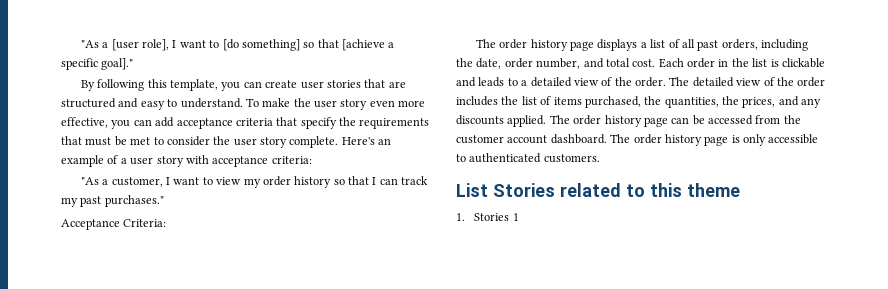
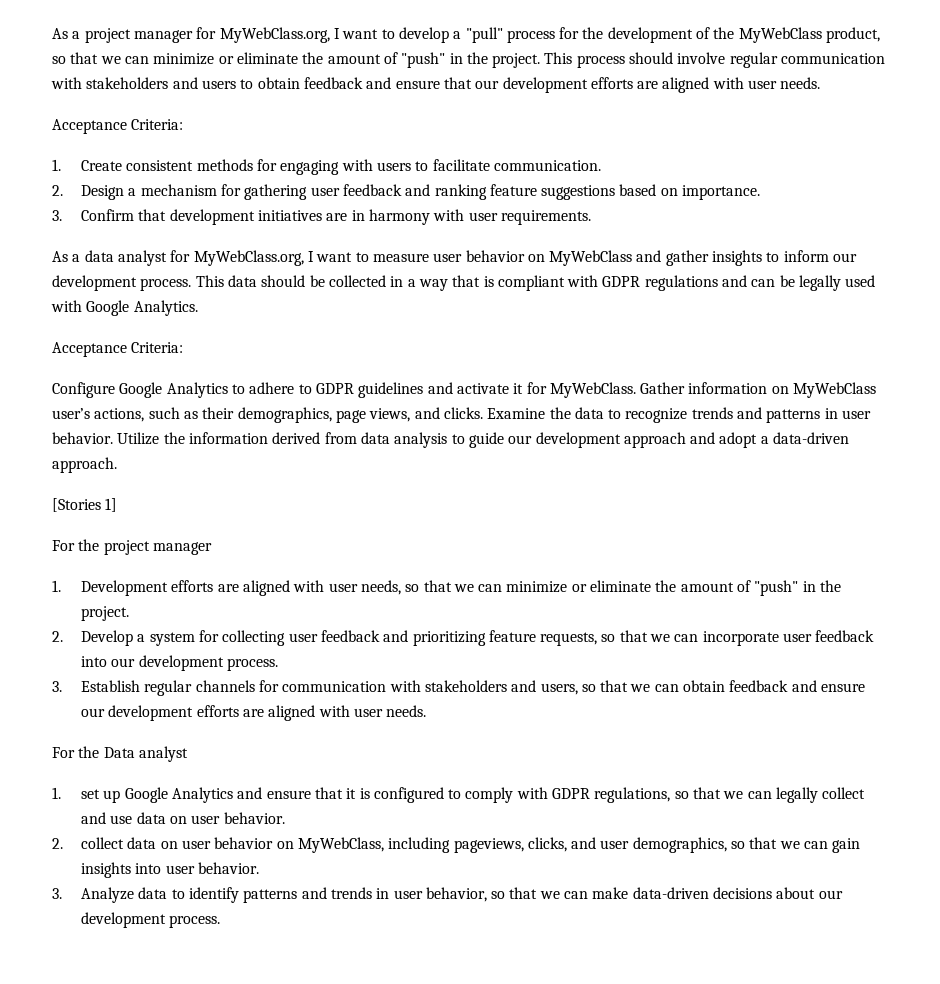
[80,39,395,51] [61,58,134,70] [80,79,406,91] [61,98,426,110] [61,117,430,129] [61,136,392,148] [61,155,312,167] [80,176,429,188] [61,195,164,207] [61,219,167,230] [475,39,809,51] [456,58,825,69] [456,77,826,87] [456,96,822,108] [456,115,801,127] [456,134,819,146] [456,153,600,163] [456,183,740,197] [456,213,519,221] "As a [user role], I want to [do something] so that [achieve a specific goal]." // By following this template, you can create user stories that are structured and easy to understand. To make the user story even more effective, you can add acceptance criteria that specify the requirements that must be met to consider the user story complete. Here's an example of a user story with acceptance criteria: // "As a customer, I want to view my order history so that I can track my past purchases." // Acceptance Criteria: // The order history page displays a list of all past orders, including the date, order number, and total cost. Each order in the list is clickable and leads to a detailed view of the order. The detailed view of the order includes the list of items purchased, the quantities, the prices, and any discounts applied. The order history page can be accessed from the customer account dashboard. The order history page is only accessible to authenticated customers. // List Stories related to this theme // 1. Stories 1 -> [52,27,881,43] [52,52,886,68] [51,77,821,93] [52,119,184,134] [52,159,601,175] [52,184,761,200] [52,209,591,225] [52,250,858,266] [52,275,876,291] [51,300,198,316] [52,342,184,357] [52,382,877,398] [52,407,872,423] [52,432,850,448] [52,457,117,473] [52,498,118,512] [52,539,212,555] [52,580,842,596] [80,606,129,621] [52,630,875,646] [80,655,278,671] [52,680,866,696] [80,705,427,721] [52,746,188,762] [52,787,866,803] [80,812,285,824] [52,837,861,853] [80,862,259,878] [52,887,843,903] [80,912,221,928] As a project manager for MyWebClass.org, I want to develop a "pull" process for the development of the MyWebClass product, so that we can minimize or eliminate the amount of "push" in the project. This process should involve regular communication with stakeholders and users to obtain feedback and ensure that our development efforts are aligned with user needs. // Acceptance Criteria: // 1. Create consistent methods for engaging with users to facilitate communication. // 2. Design a mechanism for gathering user feedback and ranking feature suggestions based on importance. // 3. Confirm that development initiatives are in harmony with user requirements. // As a data analyst for MyWebClass.org, I want to measure user behavior on MyWebClass and gather insights to inform our development process. This data should be collected in a way that is compliant with GDPR regulations and can be legally used with Google Analytics. // Acceptance Criteria: // Configure Google Analytics to adhere to GDPR guidelines and activate it for MyWebClass. Gather information on MyWebClass user’s actions, such as their demographics, page views, and clicks. Examine the data to recognize trends and patterns in user behavior. Utilize the information derived from data analysis to guide our development approach and adopt a data-driven approach. // [Stories 1] // For the project manager // 1. Development efforts are aligned with user needs, so that we can minimize or eliminate the amount of "push" in the project. // 2. Develop a system for collecting user feedback and prioritizing feature requests, so that we can incorporate user feedback into our development process. // 3. Establish regular channels for communication with stakeholders and users, so that we can obtain feedback and ensure our development efforts are aligned with user needs. // For the Data analyst // 1. set up Google Analytics and ensure that it is configured to comply with GDPR regulations, so that we can legally collect and use data on user behavior. // 2. collect data on user behavior on MyWebClass, including pageviews, clicks, and user demographics, so that we can gain insights into user behavior. // 3. Analyze data to identify patterns and trends in user behavior, so that we can make data-driven decisions about our development process.

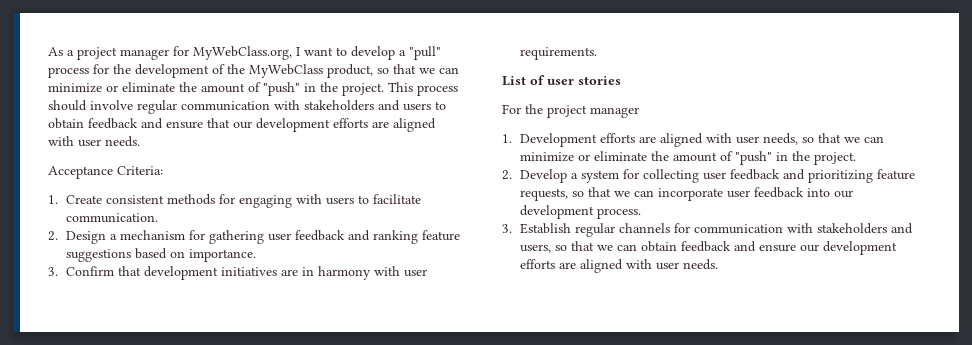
[52,250,858,266] [52,275,876,291] [51,300,198,316] [52,342,184,357] [52,382,877,398] [52,407,872,423] [52,432,850,448] [52,457,117,473] [52,498,118,512] As a data analyst for MyWebClass.org, I want to measure user behavior on MyWebClass and gather insights to inform our development process. This data should be collected in a way that is compliant with GDPR regulations and can be legally used with Google Analytics. // Acceptance Criteria: // Configure Google Analytics to adhere to GDPR guidelines and activate it for MyWebClass. Gather information on MyWebClass user’s actions, such as their demographics, page views, and clicks. Examine the data to recognize trends and patterns in user behavior. Utilize the information derived from data analysis to guide our development approach and adopt a data-driven approach. // [Stories 1] -> [502,75,621,86] List of user stories
[52,746,188,762] [52,787,866,803] [80,812,285,824] [52,837,861,853] [80,862,259,878] [52,887,843,903] [80,912,221,928] // For the Data analyst // 1. set up Google Analytics and ensure that it is configured to comply with GDPR regulations, so that we can legally collect and use data on user behavior. // 2. collect data on user behavior on MyWebClass, including pageviews, clicks, and user demographics, so that we can gain insights into user behavior. // 3. Analyze data to identify patterns and trends in user behavior, so that we can make data-driven decisions about our development process. -> (719, 264) none

